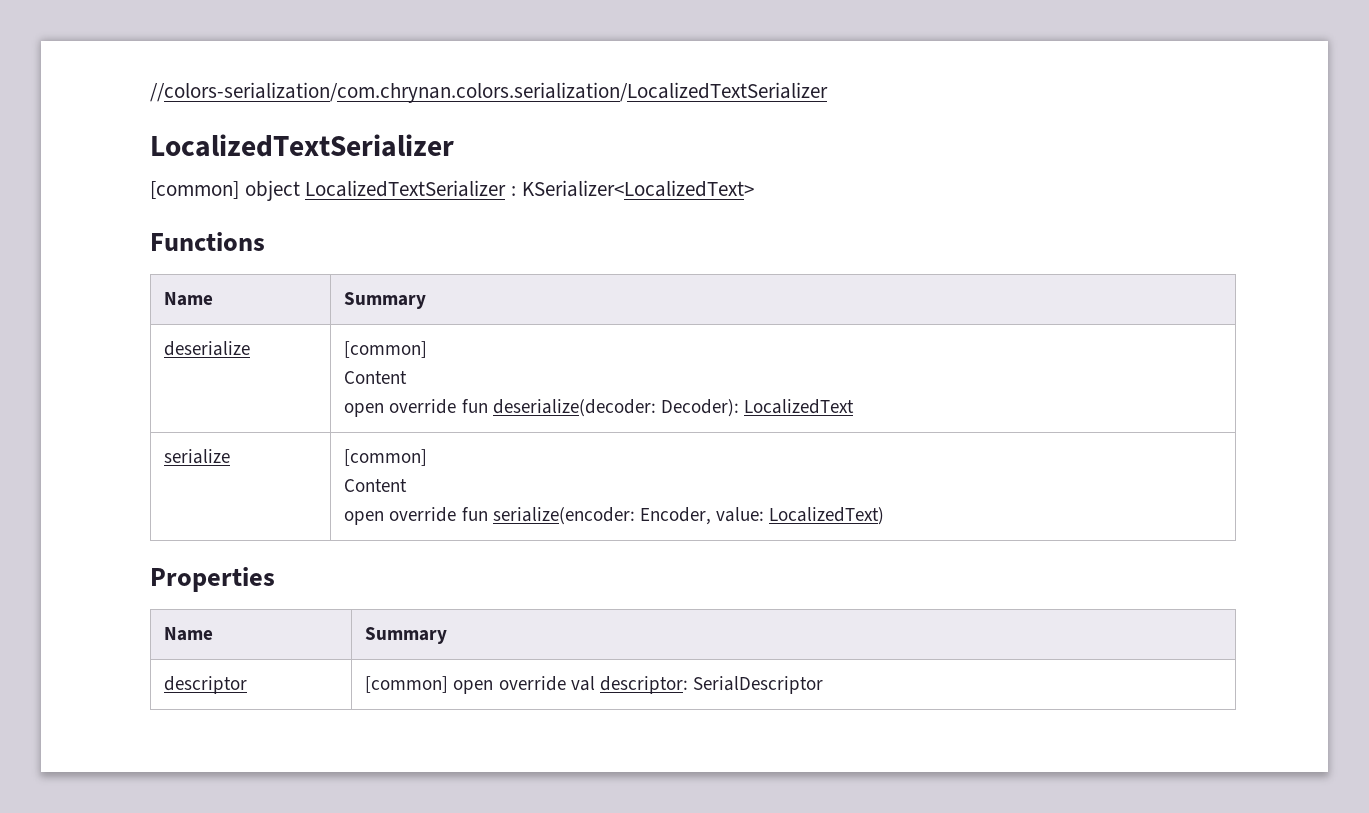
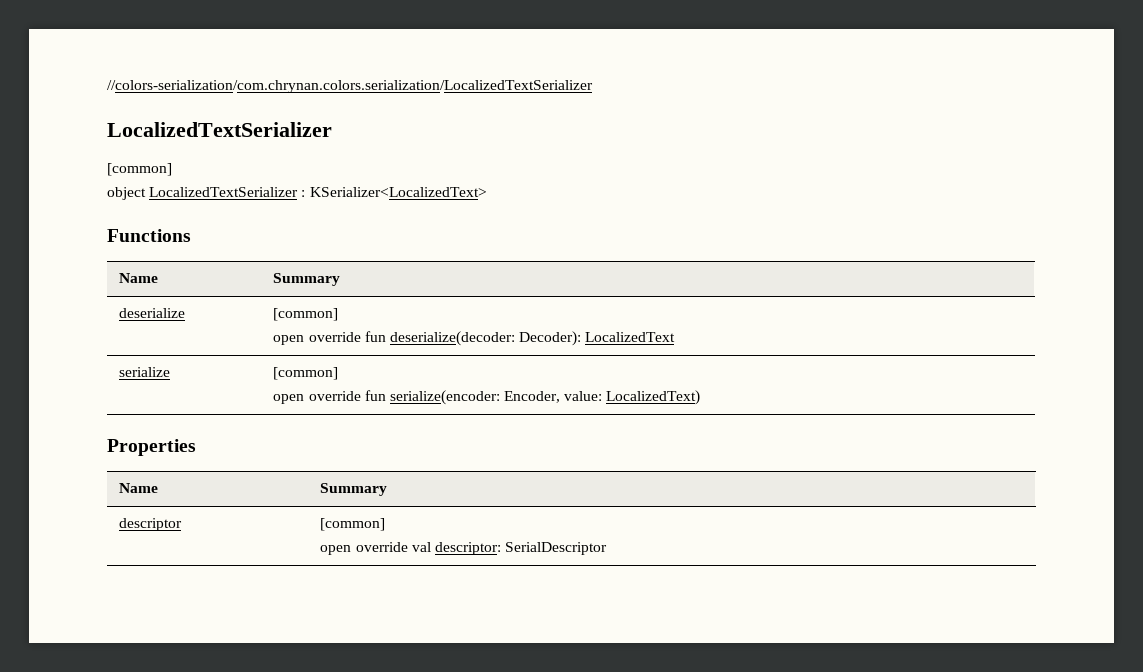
(239, 190) none -> (172, 169) //
[344,371,408,384] // Content -> (339, 314) none
[344,479,408,492] // Content -> (339, 373) none
(449, 684) none -> (386, 524) //

